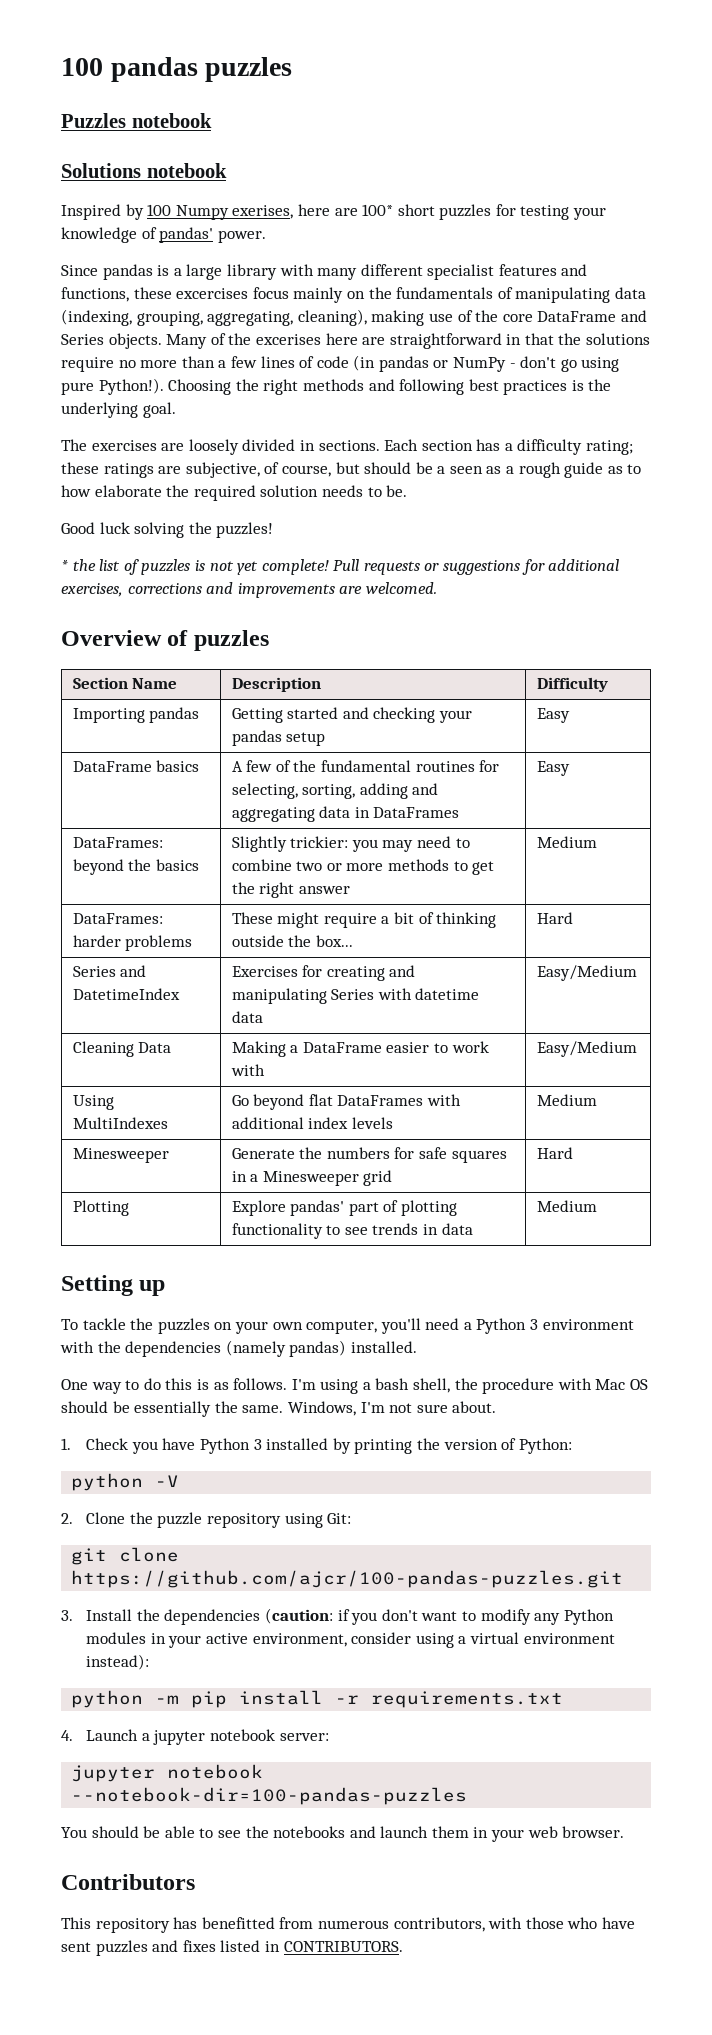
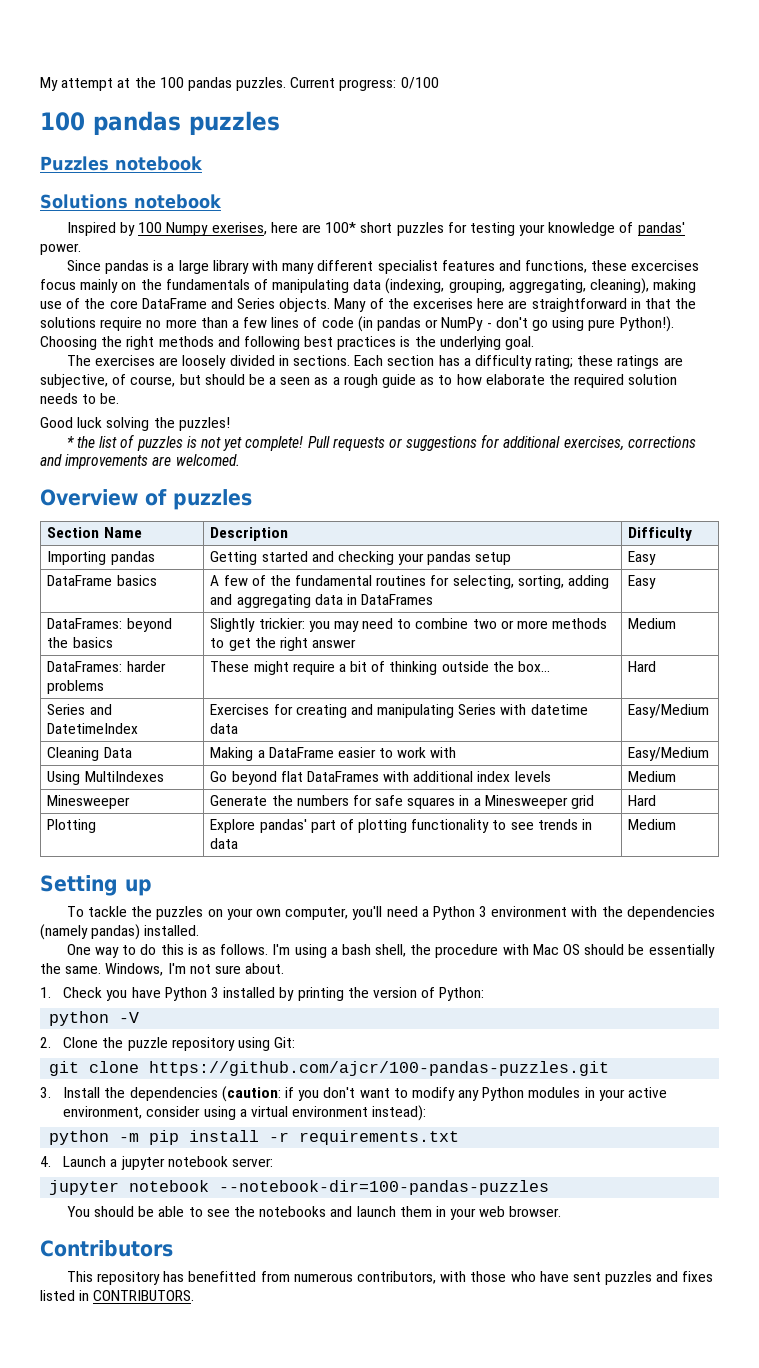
(61, 67) none -> [40,77,439,91] My attempt at the 100 pandas puzzles. Current progress: 0/100 //

